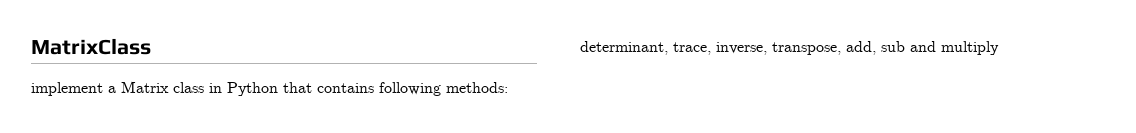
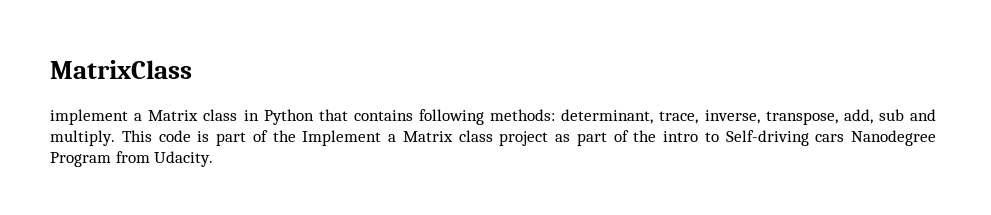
[941,41,999,55] multiply -> [50,130,936,146] [50,151,214,167] multiply. This code is part of the Implement a Matrix class project as part of the intro to Self-driving cars Nanodegree Program from Udacity.

